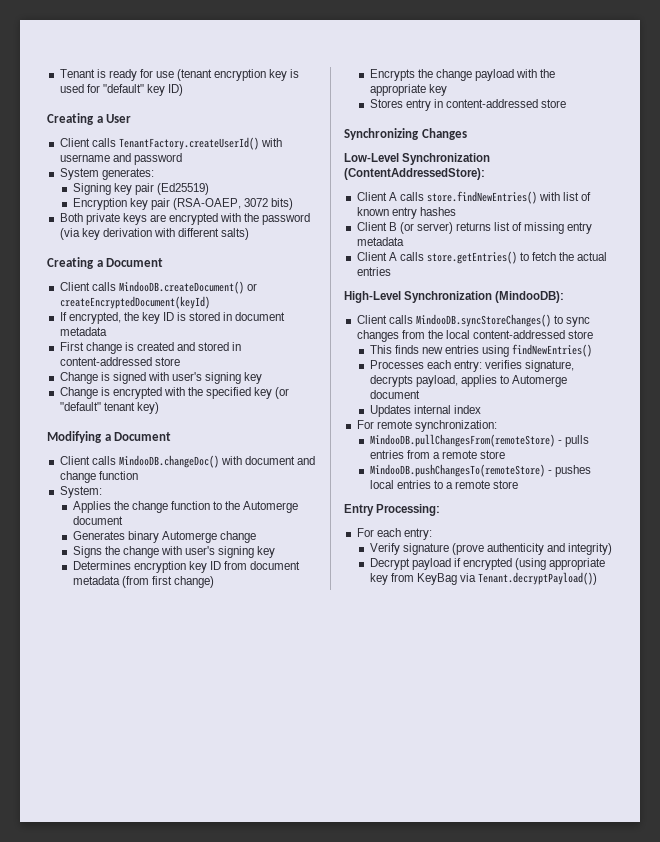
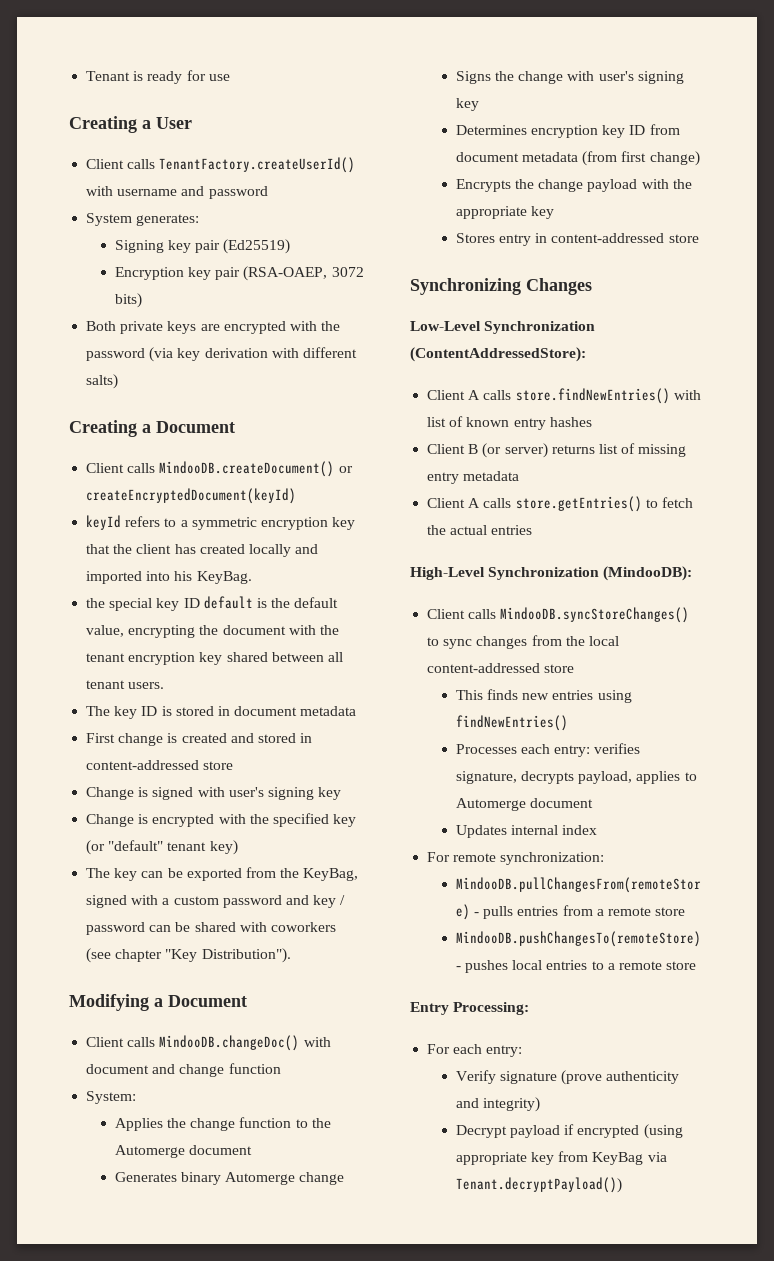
[177,69,300,81] [59,84,184,96] (tenant encryption key is used for "default" key ID) -> (230, 77) none
[59,312,139,324] If encrypted, the -> [86,515,356,530] [86,544,319,557] [86,571,252,584] [86,596,339,611] [86,625,339,638] [86,652,343,665] [86,680,165,689] [86,706,111,716] keyId refers to a symmetric encryption key that the client has created locally and imported into his KeyBag. // the special key ID default is the default value, encrypting the document with the tenant encryption key shared between all tenant users. // The
(159, 408) none -> [86,867,359,881] [86,895,346,908] [86,922,336,935] [86,948,291,963] // The key can be exported from the KeyBag, signed with a custom password and key / password can be shared with coworkers (see chapter "Key Distribution").

